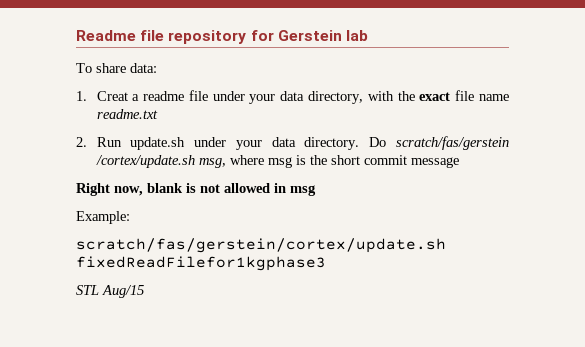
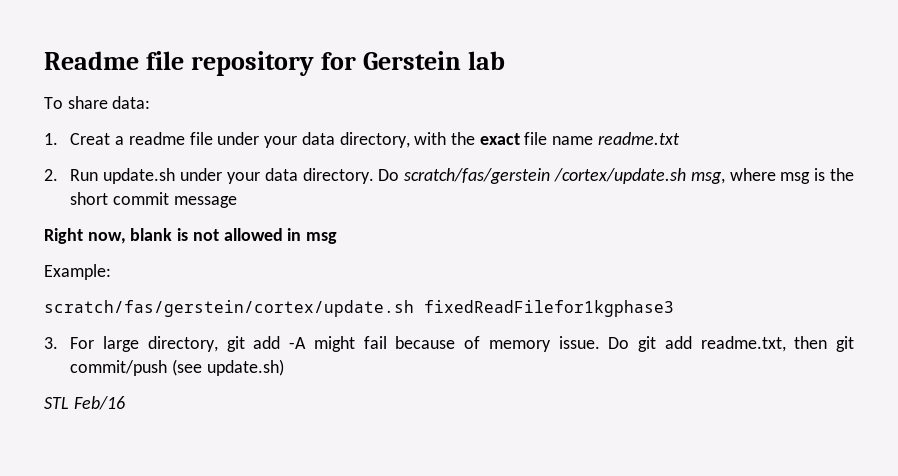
(326, 263) none -> [44,336,855,352] [70,359,284,376] // 3. For large directory, git add -A might fail because of memory issue. Do git add readme.txt, then git commit/push (see update.sh)
[102,285,144,298] Aug/15 -> [73,396,125,410] Feb/16

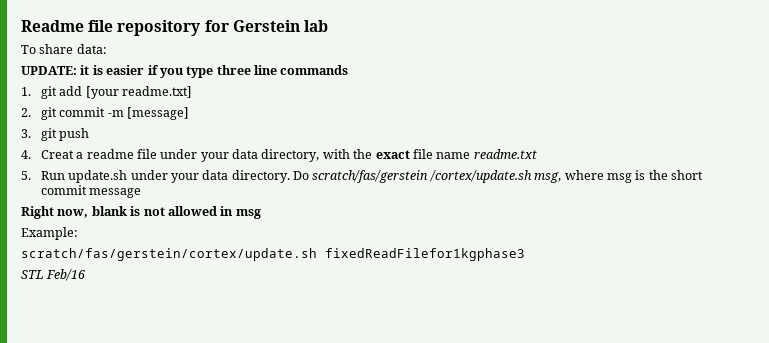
[44,133,58,145] 1. -> [21,65,349,78] [21,86,192,99] [21,107,189,120] [21,128,90,141] [21,150,31,159] UPDATE: it is easier if you type three line commands // 1. git add [your readme.txt] // 2. git commit -m [message] // 3. git push // 4.
[44,169,58,181] 2. -> [21,171,31,180] 5.
[44,336,855,352] [70,359,284,376] // 3. For large directory, git add -A might fail because of memory issue. Do git add readme.txt, then git commit/push (see update.sh) -> (525, 254) none

